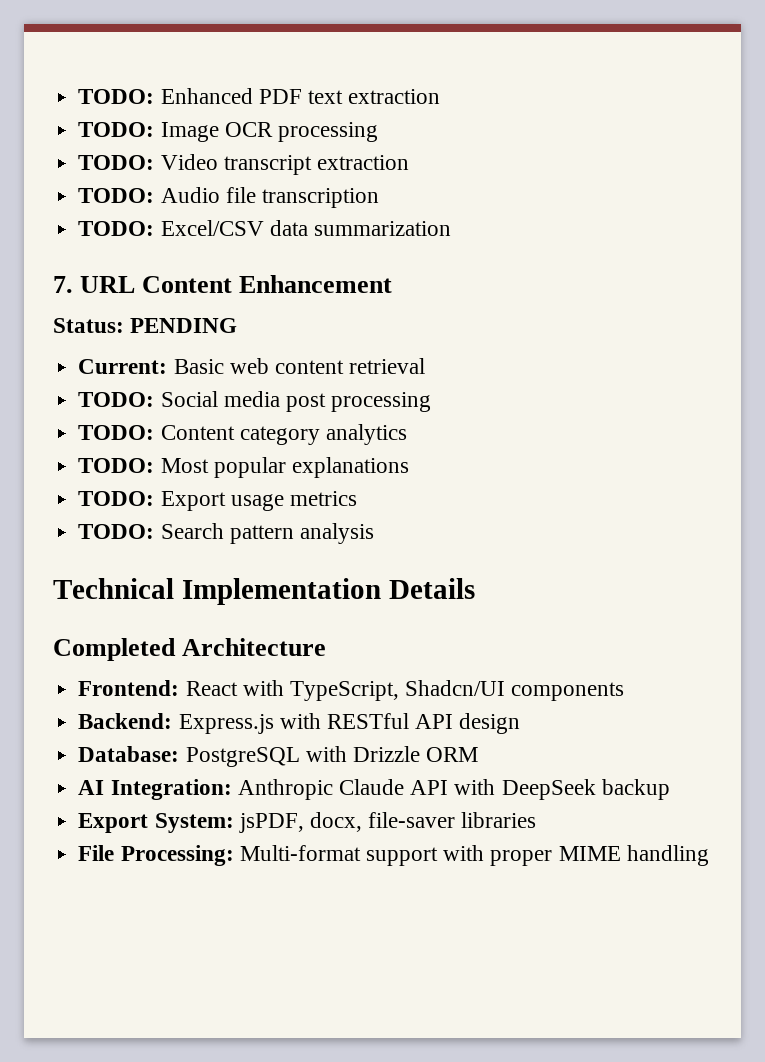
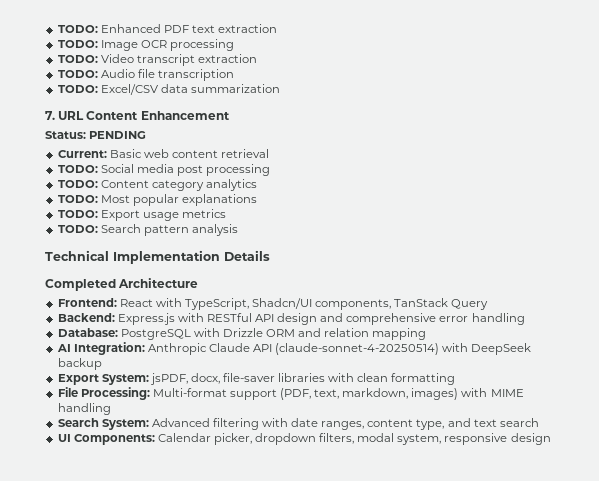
[511,682,625,701] components -> [315,298,489,310] components, TanStack Query
(521, 723) none -> [320,313,525,325] and comprehensive error handling
(479, 754) none -> [298,328,427,340] and relation mapping
(449, 787) none -> [275,343,440,355] (claude-sonnet-4-20250514)
(537, 820) none -> [328,373,456,385] with clean formatting
[443,845,709,866] with proper MIME handling -> [280,388,524,400] [57,403,111,415] [57,418,539,430] [57,433,551,445] (PDF, text, markdown, images) with MIME handling // Search System: Advanced filtering with date ranges, content type, and text search // UI Components: Calendar picker, dropdown filters, modal system, responsive design

